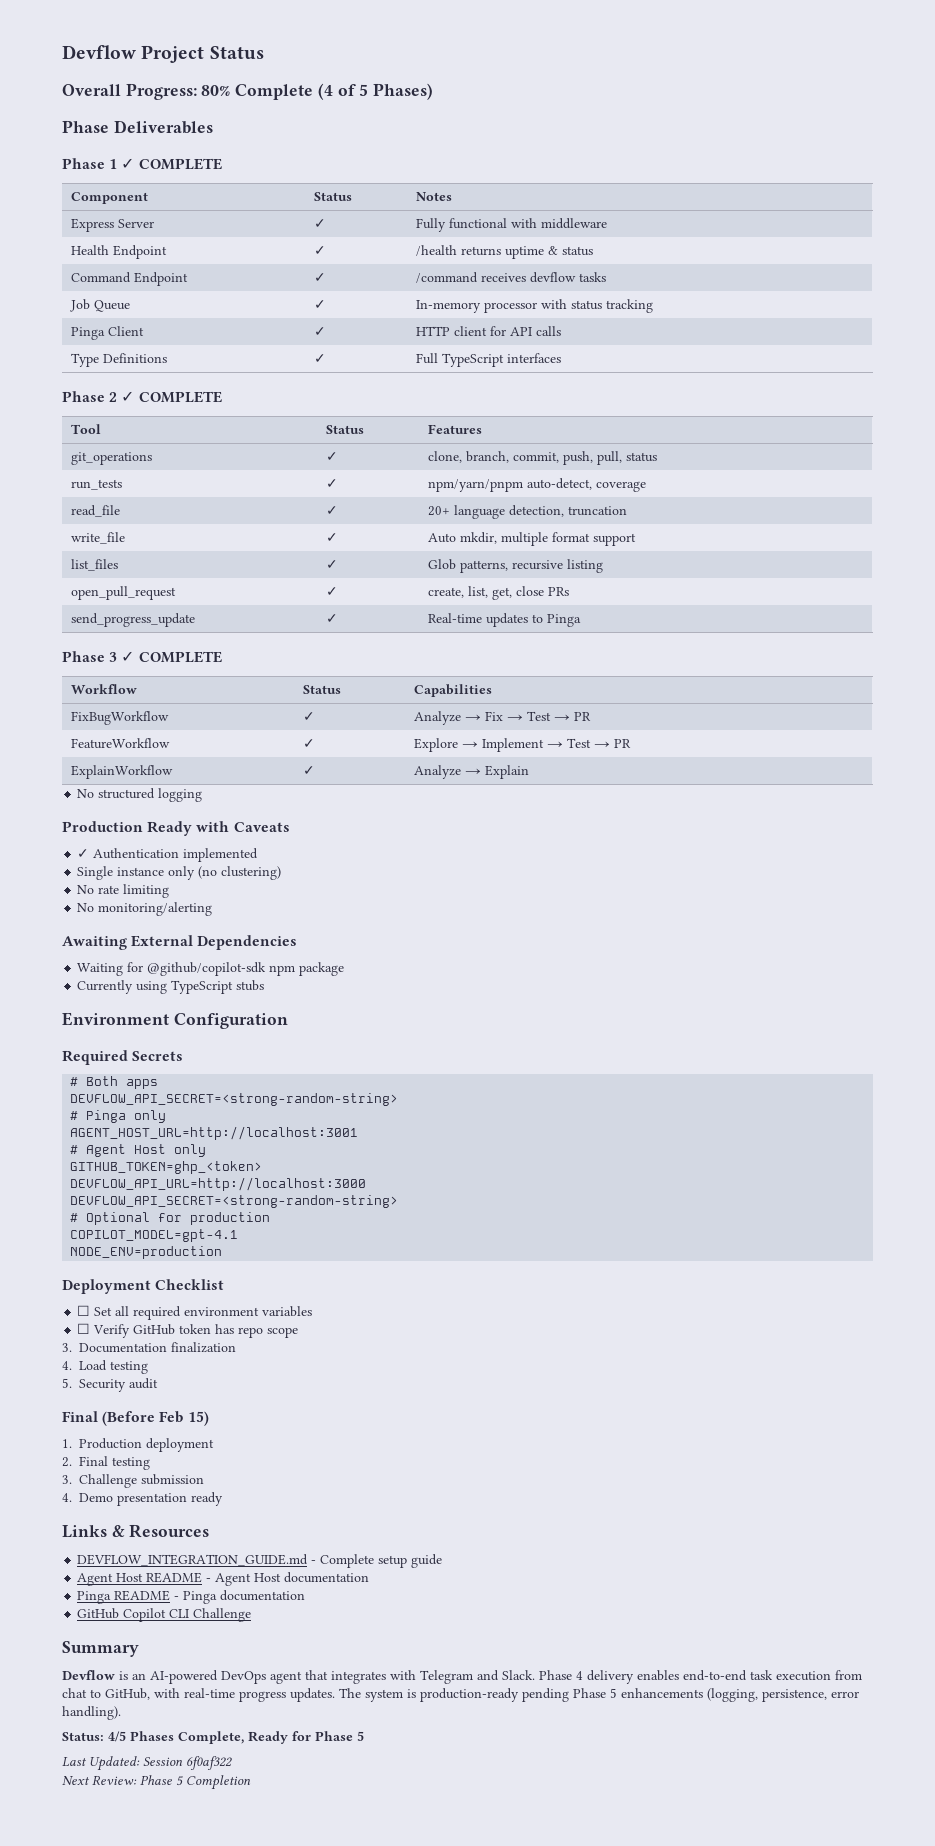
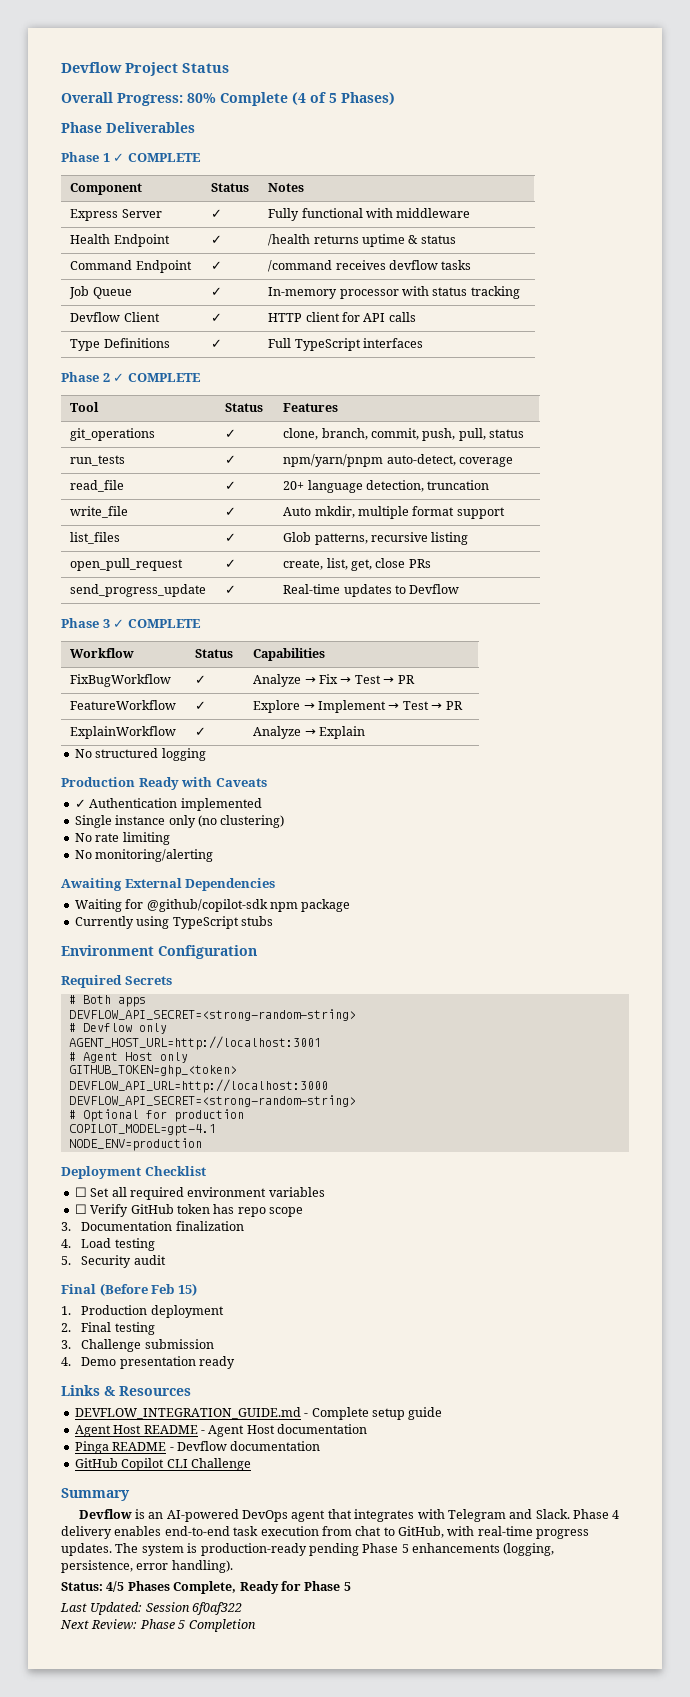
[70,327,105,340] Pinga -> [70,312,121,322] Devflow
[546,614,581,627] Pinga -> [409,584,460,594] Devflow
[86,1110,127,1123] Pinga -> [82,1023,132,1032] Devflow
[183,1591,218,1604] Pinga -> [176,1441,227,1451] Devflow

